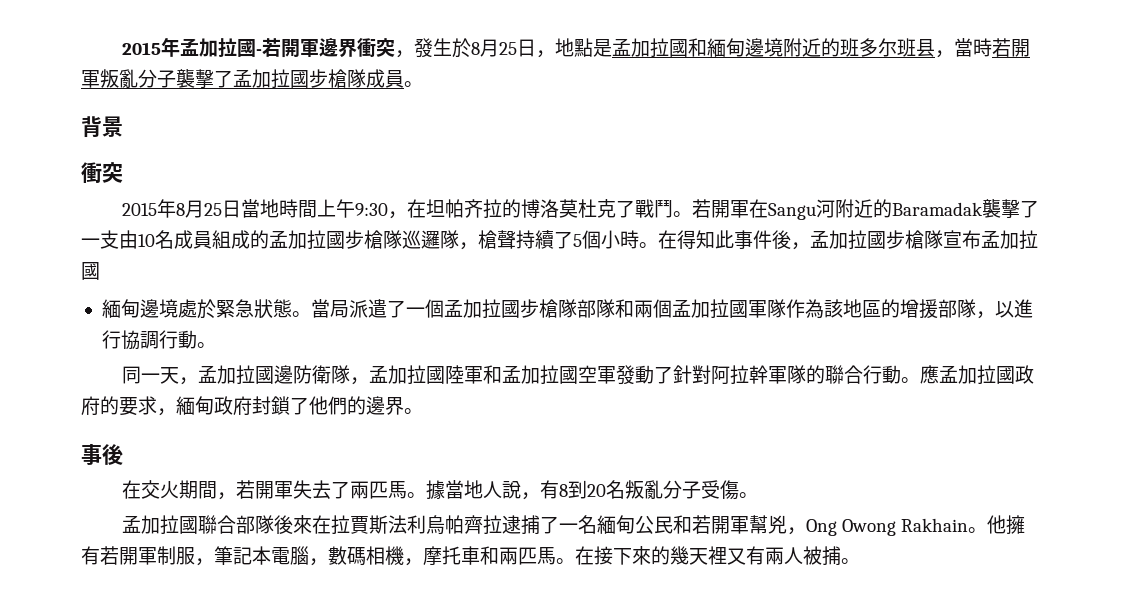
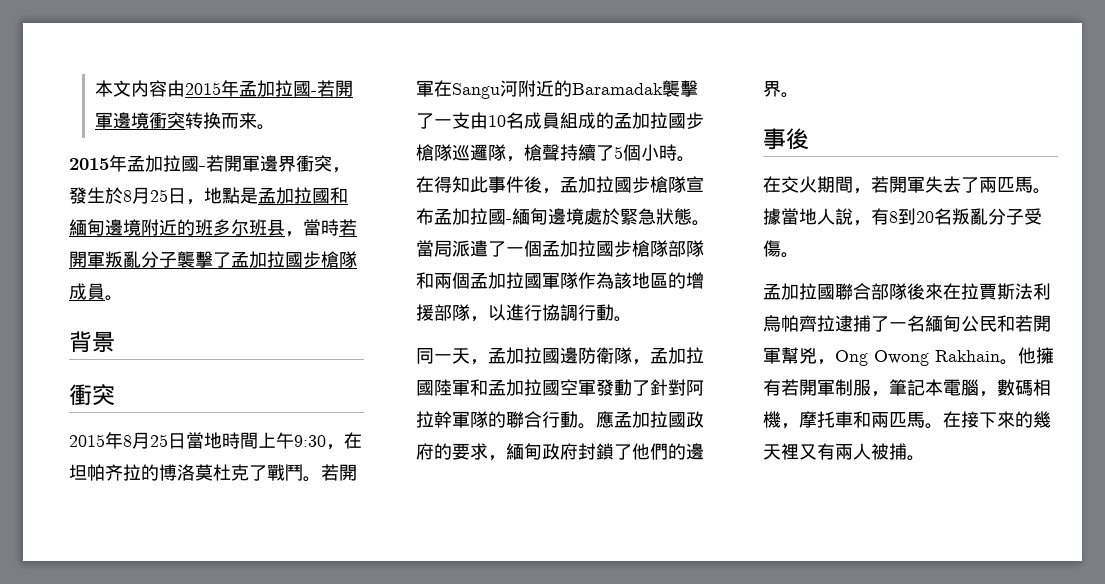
(121, 48) none -> [95,80,354,97] [95,112,276,130] 本文内容由2015年孟加拉國-若開軍邊境衝突转换而来。 //
(100, 271) // -> [506,219,512,223] -

